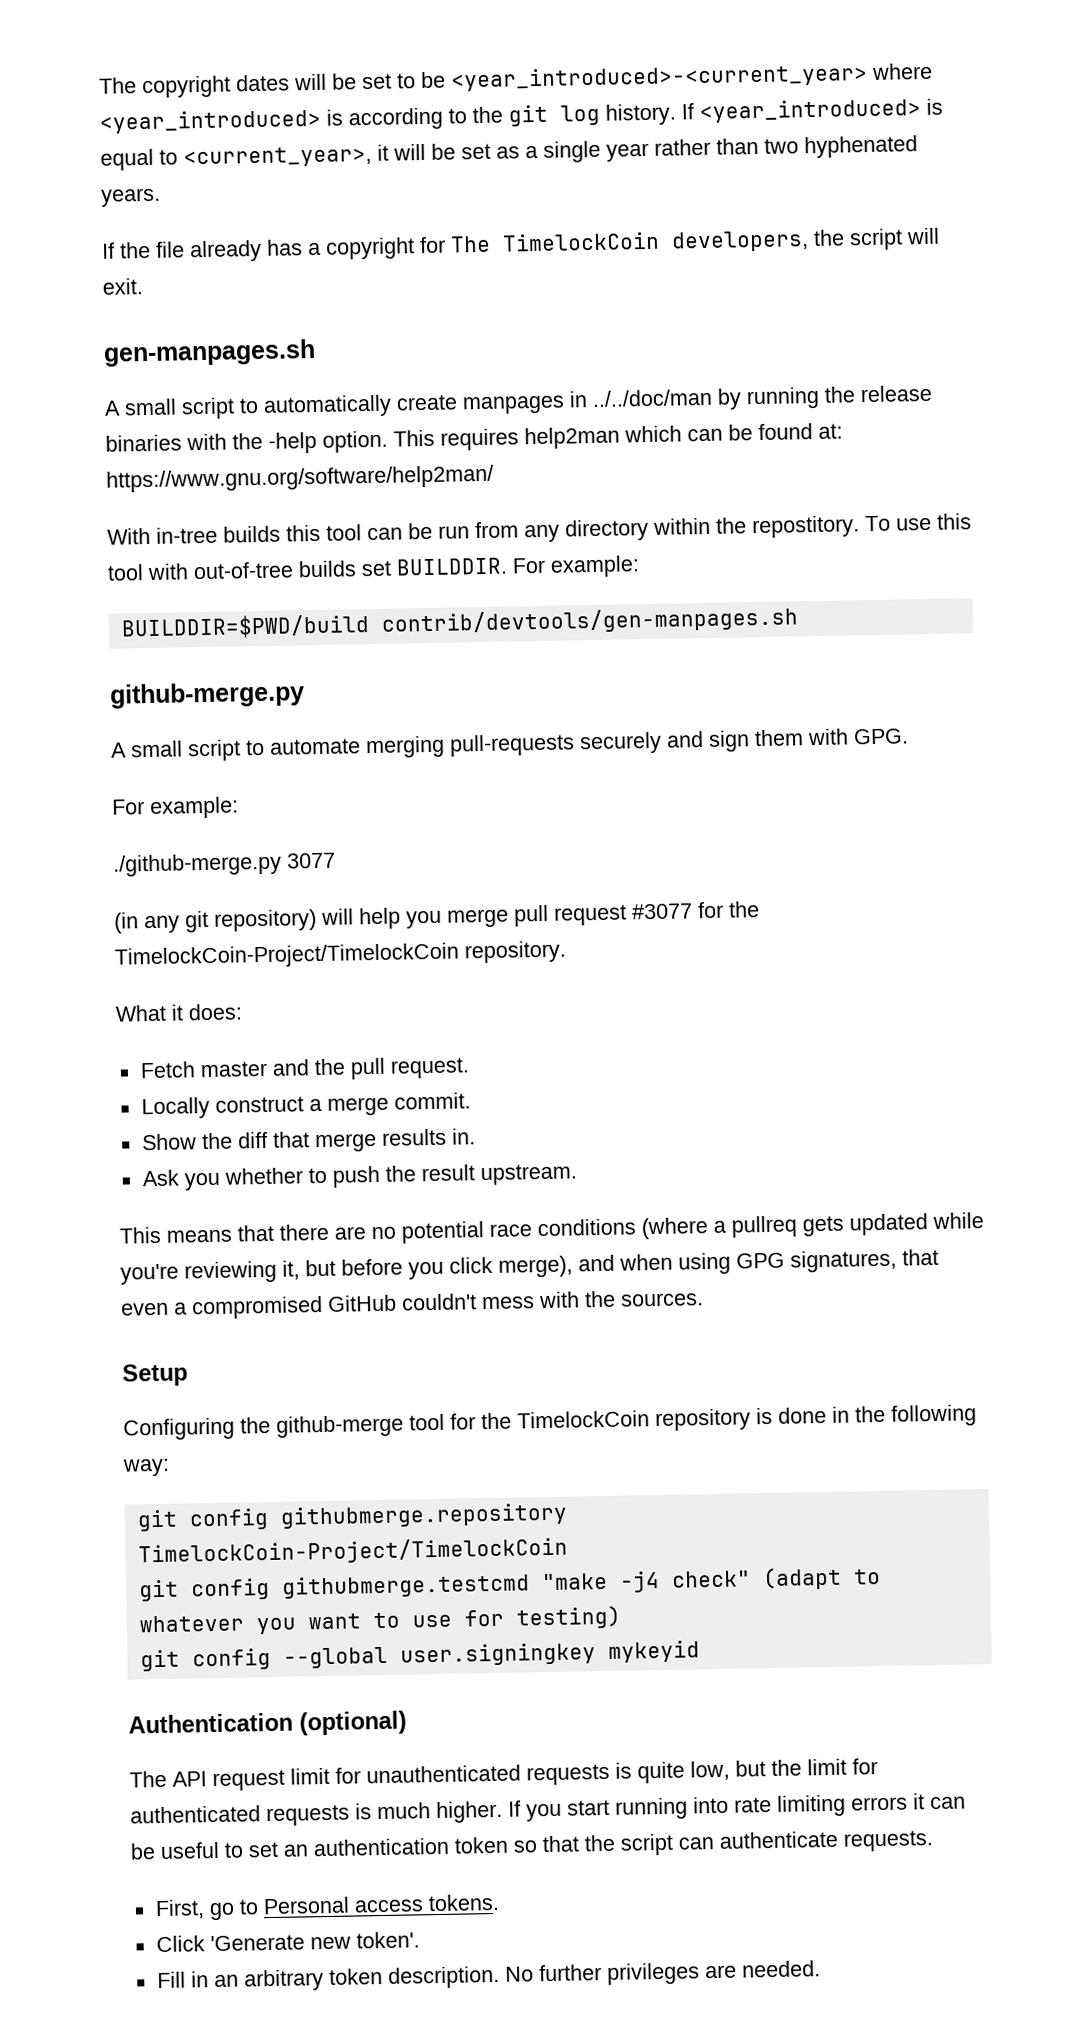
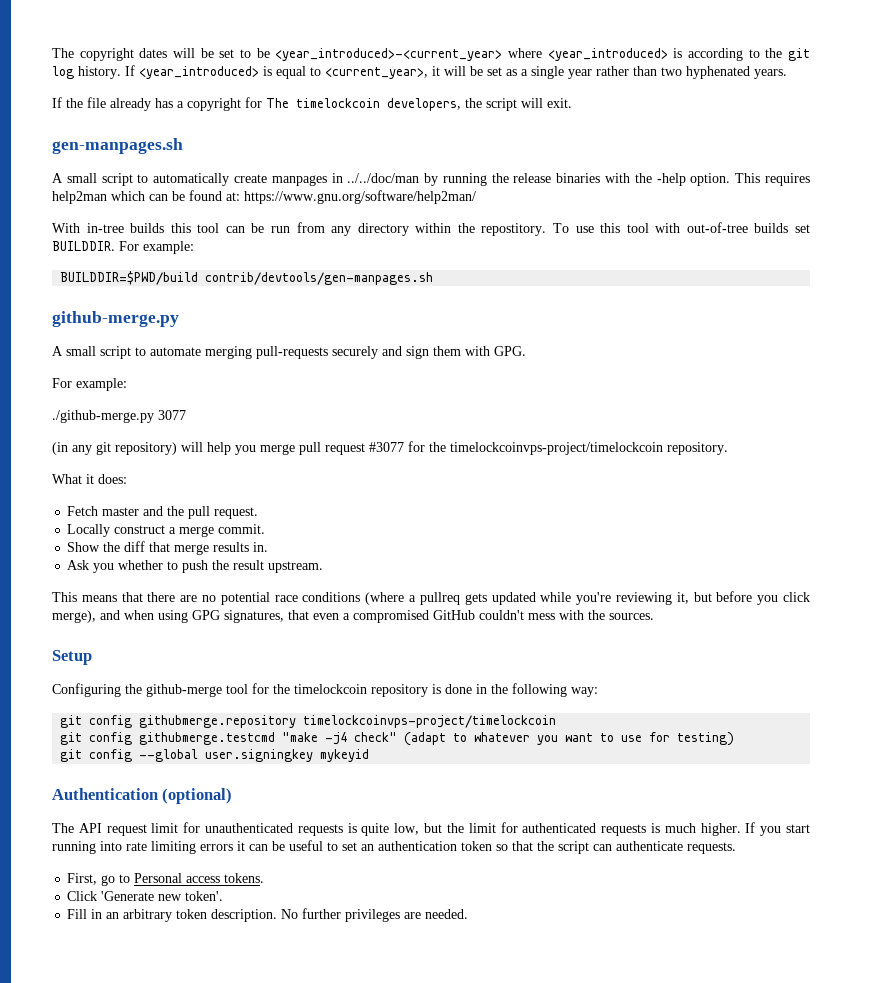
[502,231,660,252] TimelockCoin -> [296,98,380,108] timelockcoin
[114,942,460,970] TimelockCoin-Project/TimelockCoin -> [450,442,663,455] timelockcoinvps-project/timelockcoin
[517,1410,650,1429] TimelockCoin -> [294,684,367,694] timelockcoin
[137,1536,568,1567] TimelockCoin-Project/TimelockCoin -> [303,715,557,728] timelockcoinvps-project/timelockcoin

